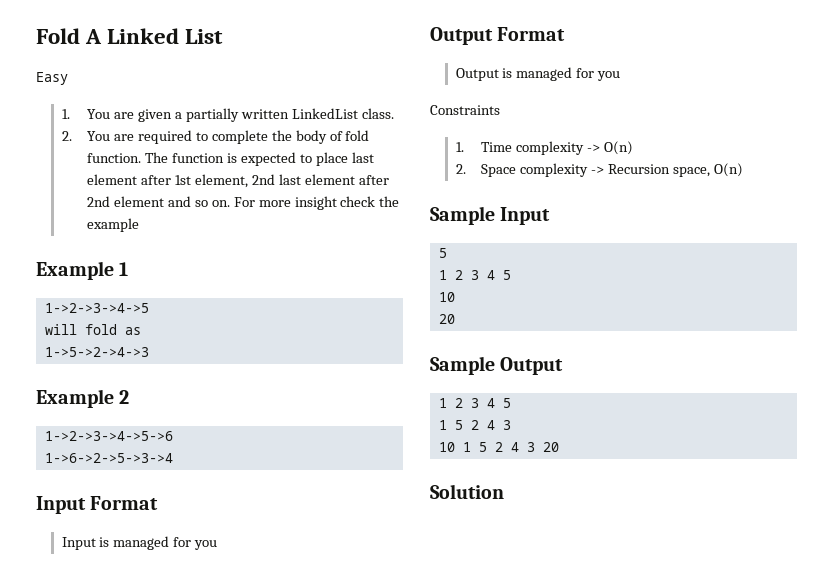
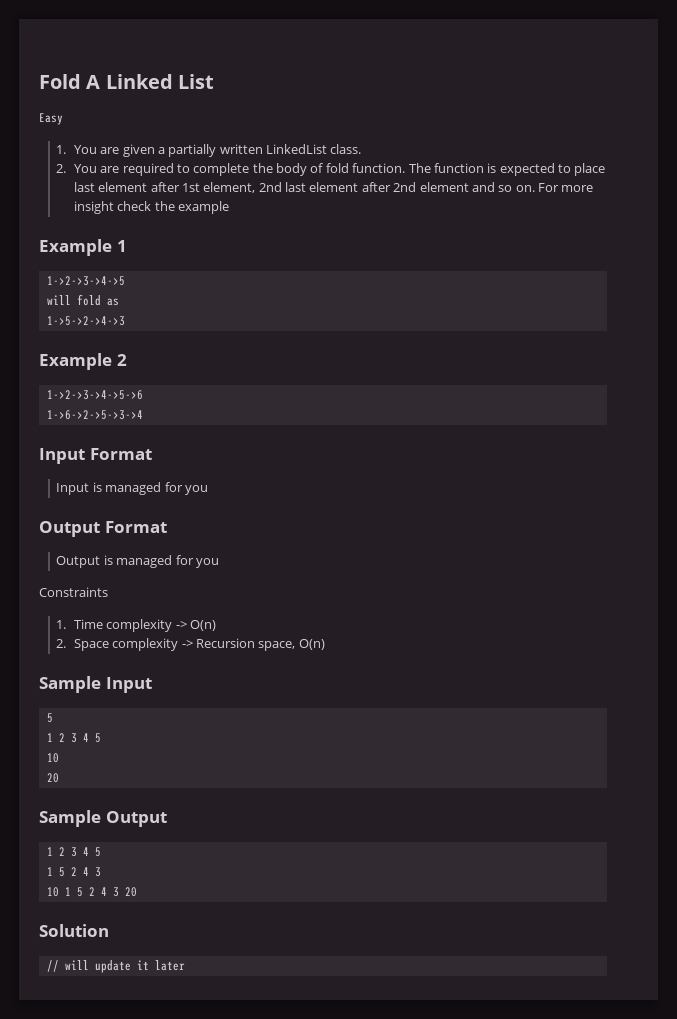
(504, 491) none -> [46,960,185,973] // // will update it later

